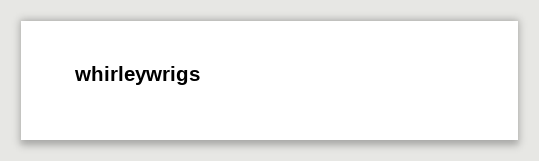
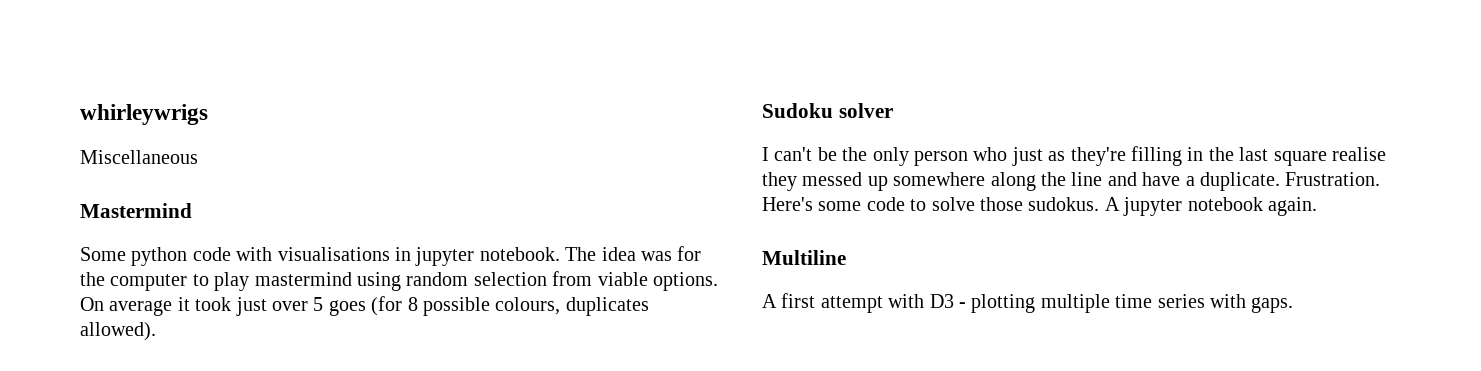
(200, 75) none -> [80,150,198,164] [80,203,192,218] [80,246,702,266] [80,271,718,291] [80,296,649,316] [80,322,156,341] [762,103,893,118] [762,146,1386,166] [762,172,1381,191] [762,197,1317,216] [762,250,846,265] [762,293,1294,313] // Miscellaneous // Mastermind // Some python code with visualisations in jupyter notebook. The idea was for the computer to play mastermind using random selection from viable options. On average it took just over 5 goes (for 8 possible colours, duplicates allowed). // Sudoku solver // I can't be the only person who just as they're filling in the last square realise they messed up somewhere along the line and have a duplicate. Frustration. Here's some code to solve those sudokus. A jupyter notebook again. // Multiline // A first attempt with D3 - plotting multiple time series with gaps.

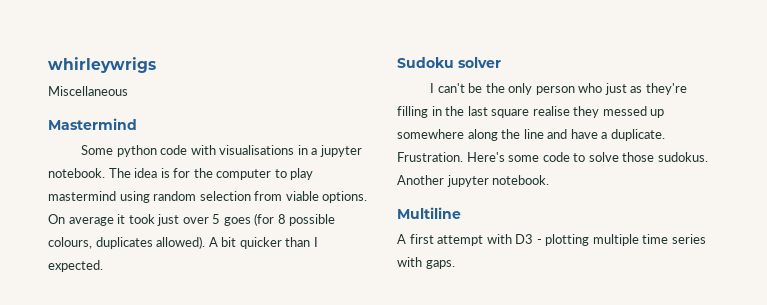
(411, 254) none -> [311,148,318,155] a
[640,251,672,261] was -> [160,168,170,178] is
(156, 331) none -> [208,237,318,249] [48,260,103,272] A bit quicker than I expected.
[1104,197,1317,216] A jupyter notebook again. -> [397,175,550,187] Another jupyter notebook.

